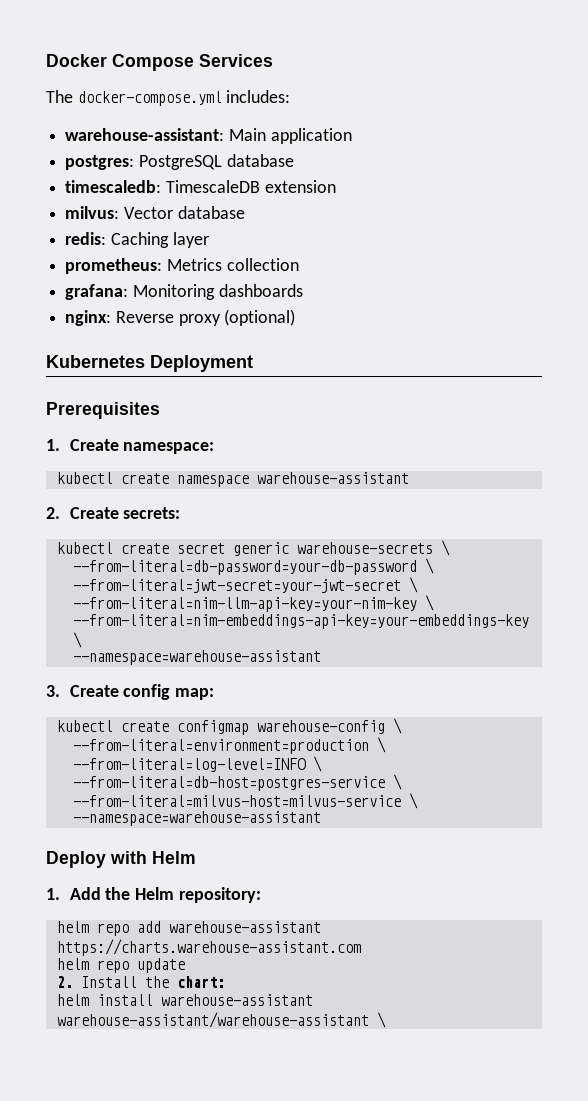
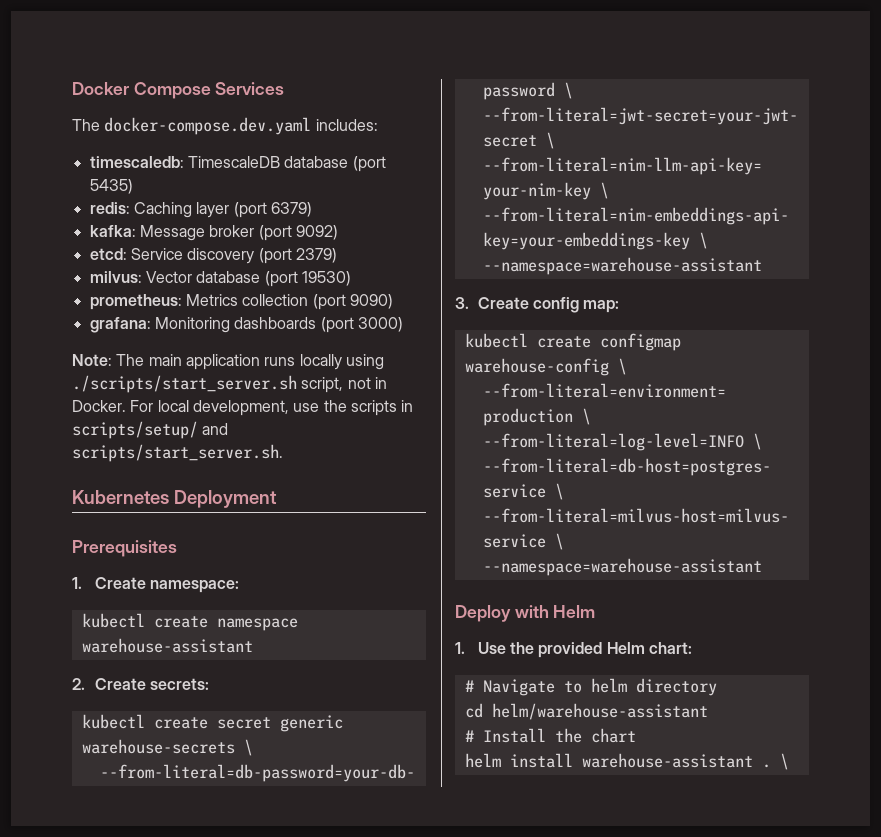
[77,91,222,106] docker-compose.yml -> [104,117,312,135] docker-compose.dev.yaml
[65,128,352,144] [65,154,294,170] [65,180,336,193] warehouse-assistant: Main application // postgres: PostgreSQL database // timescaledb: TimescaleDB extension -> [89,156,386,172] [89,179,133,194] [89,202,312,218] [89,225,338,241] [89,248,337,264] timescaledb: TimescaleDB database (port 5435) // redis: Caching layer (port 6379) // kafka: Message broker (port 9092) // etcd: Service discovery (port 2379)
[65,232,209,248] // redis: Caching layer -> [264,271,351,287] (port 19530)
(299, 264) none -> [312,294,393,310] (port 9090)
[65,309,296,326] // nginx: Reverse proxy (optional) -> [320,317,403,333] [72,354,384,370] [72,375,387,393] [72,400,414,416] [72,421,229,439] [72,444,283,462] (port 3000) // Note: The main application runs locally using ./scripts/start_server.sh script, not in Docker. For local development, use the scripts in scripts/setup/ and scripts/start_server.sh.
[69,887,261,903] [56,921,321,936] [56,939,361,956] [56,958,185,973] [56,976,73,988] Add the Helm repository: // helm repo add warehouse-assistant https://charts.warehouse-assistant.com // helm repo update // 2. -> [477,642,693,658] [464,678,717,696] [464,703,708,720] [464,730,474,742] Use the provided Helm chart: // # Navigate to helm directory // cd helm/warehouse-assistant // #
[177,976,226,988] chart: -> [590,728,636,743] chart
[56,1012,369,1028] warehouse-assistant/warehouse-assistant -> [761,764,771,768] .

